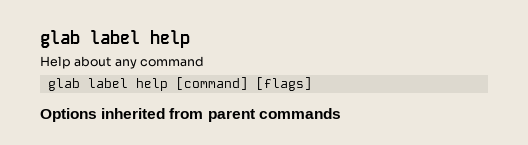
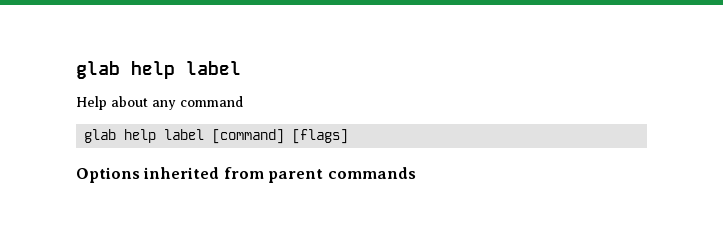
[40,30,190,48] glab label help -> [76,61,241,79] glab help label
[87,78,168,91] label help -> [124,129,205,143] help label

